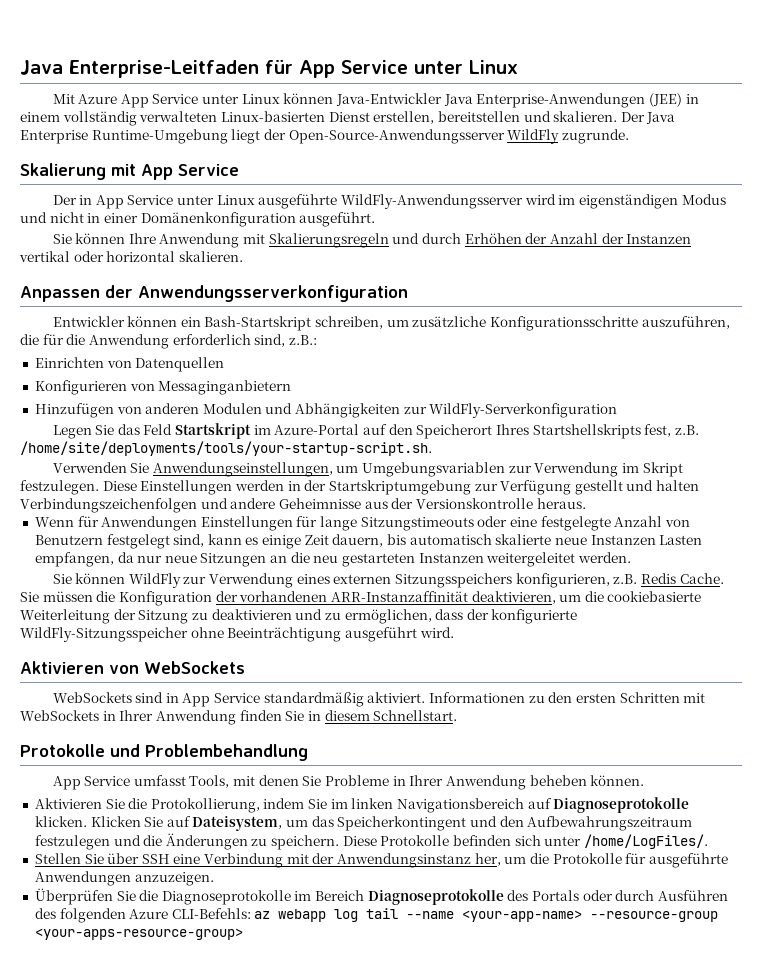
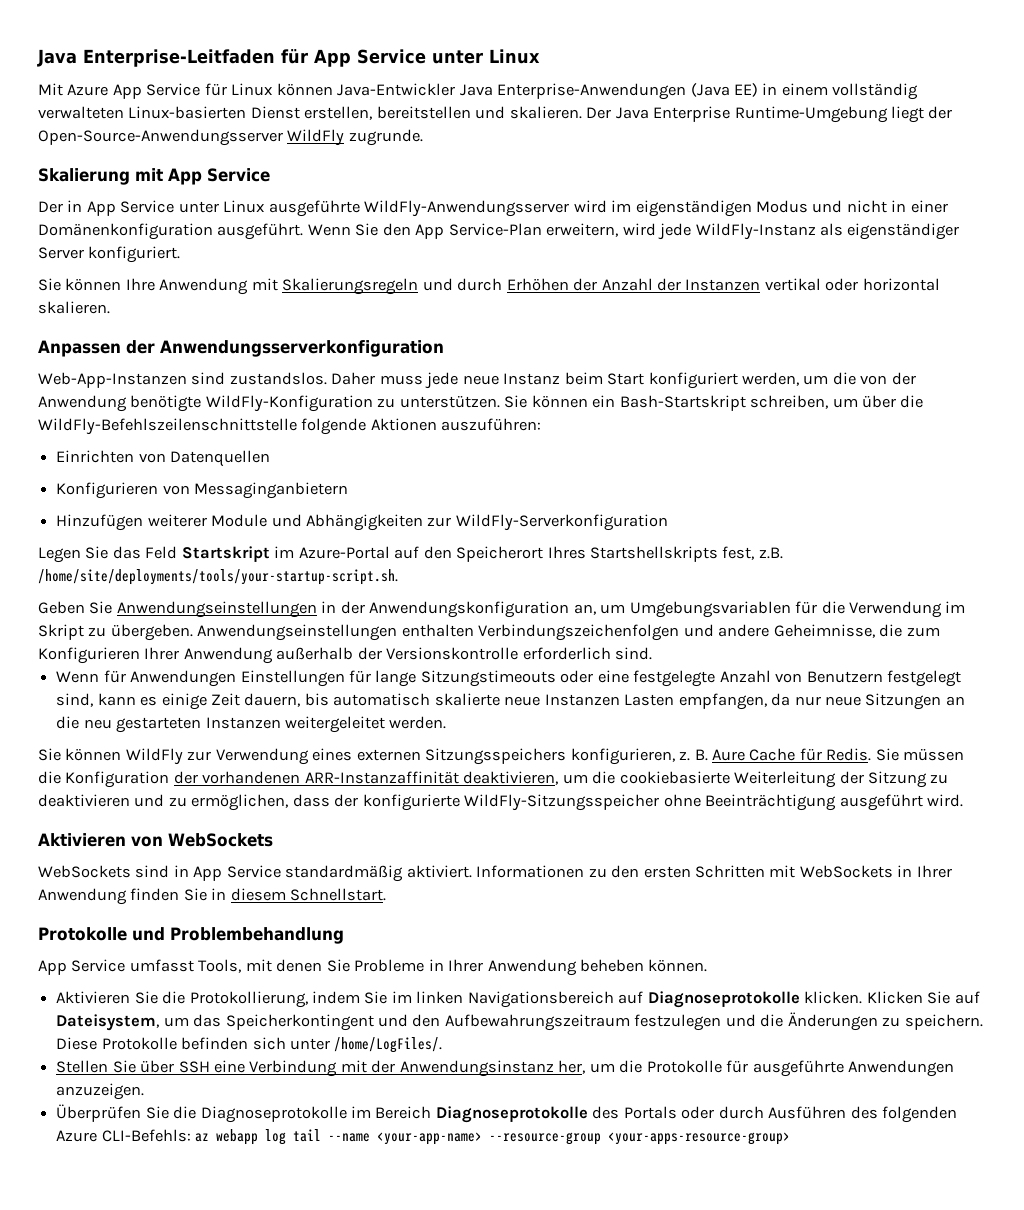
[202,94,240,104] unter -> [204,83,227,96] für
[648,93,682,107] (JEE) -> [690,83,759,97] (Java EE)
(376, 219) none -> [307,223,960,240] [38,246,181,263] Wenn Sie den App Service-Plan erweitern, wird jede WildFly-Instanz als eigenständiger Server konfiguriert.
[52,316,125,327] Entwickler -> [38,372,916,389] [38,395,528,412] Web-App-Instanzen sind zustandslos. Daher muss jede neue Instanz beim Start konfiguriert werden, um die von der Anwendung benötigte WildFly-Konfiguration zu unterstützen. Sie
[412,316,730,331] [20,334,317,349] zusätzliche Konfigurationsschritte auszuführen, die für die Anwendung erforderlich sind, z.B.: -> [862,395,924,408] [38,418,542,435] über die WildFly-Befehlszeilenschnittstelle folgende Aktionen auszuführen:
[116,403,262,414] von anderen Modulen -> [147,514,268,527] weiterer Module
[52,462,683,477] [20,480,700,495] [20,498,586,513] Verwenden Sie Anwendungseinstellungen, um Umgebungsvariablen zur Verwendung im Skript festzulegen. Diese Einstellungen werden in der Startskriptumgebung zur Verfügung gestellt und halten Verbindungszeichenfolgen und andere Geheimnisse aus der Versionskontrolle heraus. -> [38,601,966,618] [38,624,940,641] [38,647,653,664] Geben Sie Anwendungseinstellungen in der Anwendungskonfiguration an, um Umgebungsvariablen für die Verwendung im Skript zu übergeben. Anwendungseinstellungen enthalten Verbindungszeichenfolgen und andere Geheimnisse, die zum Konfigurieren Ihrer Anwendung außerhalb der Versionskontrolle erforderlich sind.
[613,573,724,584] z.B. Redis Cache. -> [679,748,872,761] z. B. Aure Cache für Redis.

